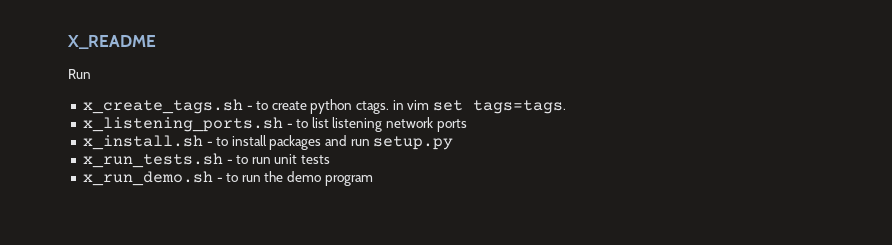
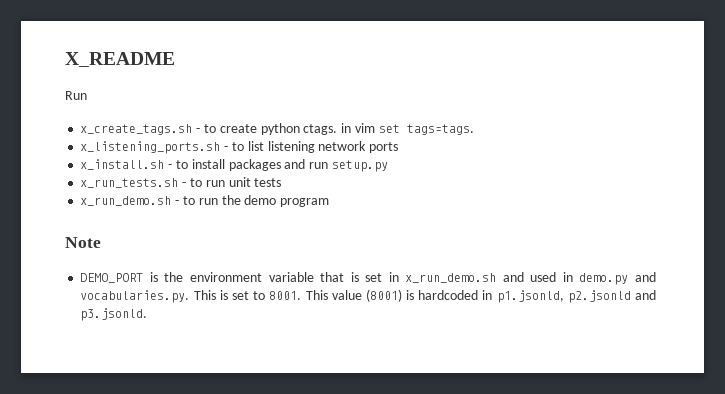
(373, 180) none -> [65,237,101,248] [80,272,656,285] [80,289,656,303] [80,308,148,321] // Note // DEMO_PORT is the environment variable that is set in x_run_demo.sh and used in demo.py and vocabularies.py. This is set to 8001. This value (8001) is hardcoded in p1.jsonld, p2.jsonld and p3.jsonld.

